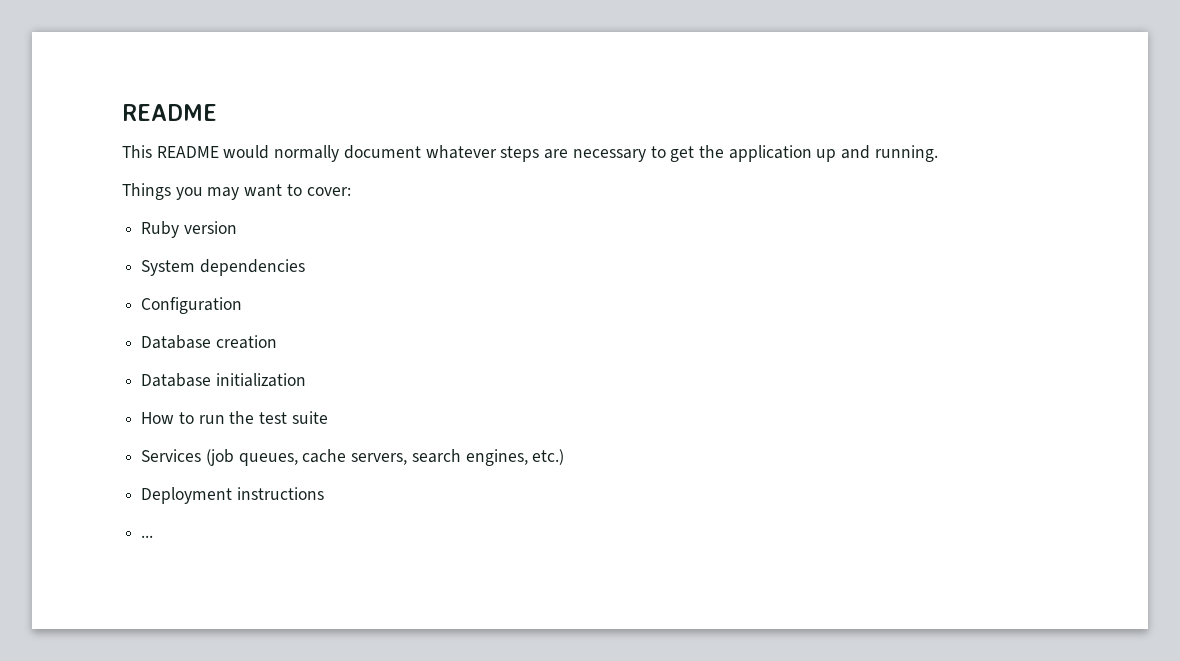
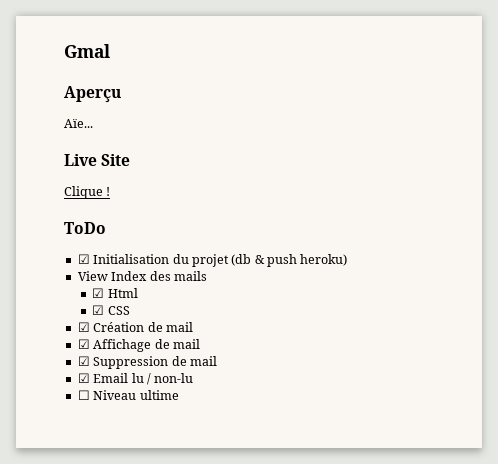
[122,104,217,121] [122,145,938,162] [122,183,351,200] [141,221,237,238] [141,259,305,276] [141,297,243,314] [141,335,277,349] [141,373,306,387] [141,411,328,424] [141,449,565,466] [141,487,324,504] [141,535,154,538] README // This README would normally document whatever steps are necessary to get the application up and running. // Things you may want to cover: // Ruby version // System dependencies // Configuration // Database creation // Database initialization // How to run the test suite // Services (job queues, cache servers, search engines, etc.) // Deployment instructions // ... -> [64,44,110,58] [64,86,121,103] [64,119,93,128] [64,154,131,166] [64,186,111,199] [64,222,106,234] [77,254,348,267] [77,271,207,281] [92,288,138,298] [92,305,130,315] [77,322,193,332] [77,339,200,352] [77,356,217,369] [77,373,194,385] [77,390,179,400] Gmal // Aperçu // Aïe... // Live Site // Clique ! // ToDo // ☑ Initialisation du projet (db & push heroku) // View Index des mails // ☑ Html // ☑ CSS // ☑ Création de mail // ☑ Affichage de mail // ☑ Suppression de mail // ☑ Email lu / non-lu // ☐ Niveau ultime

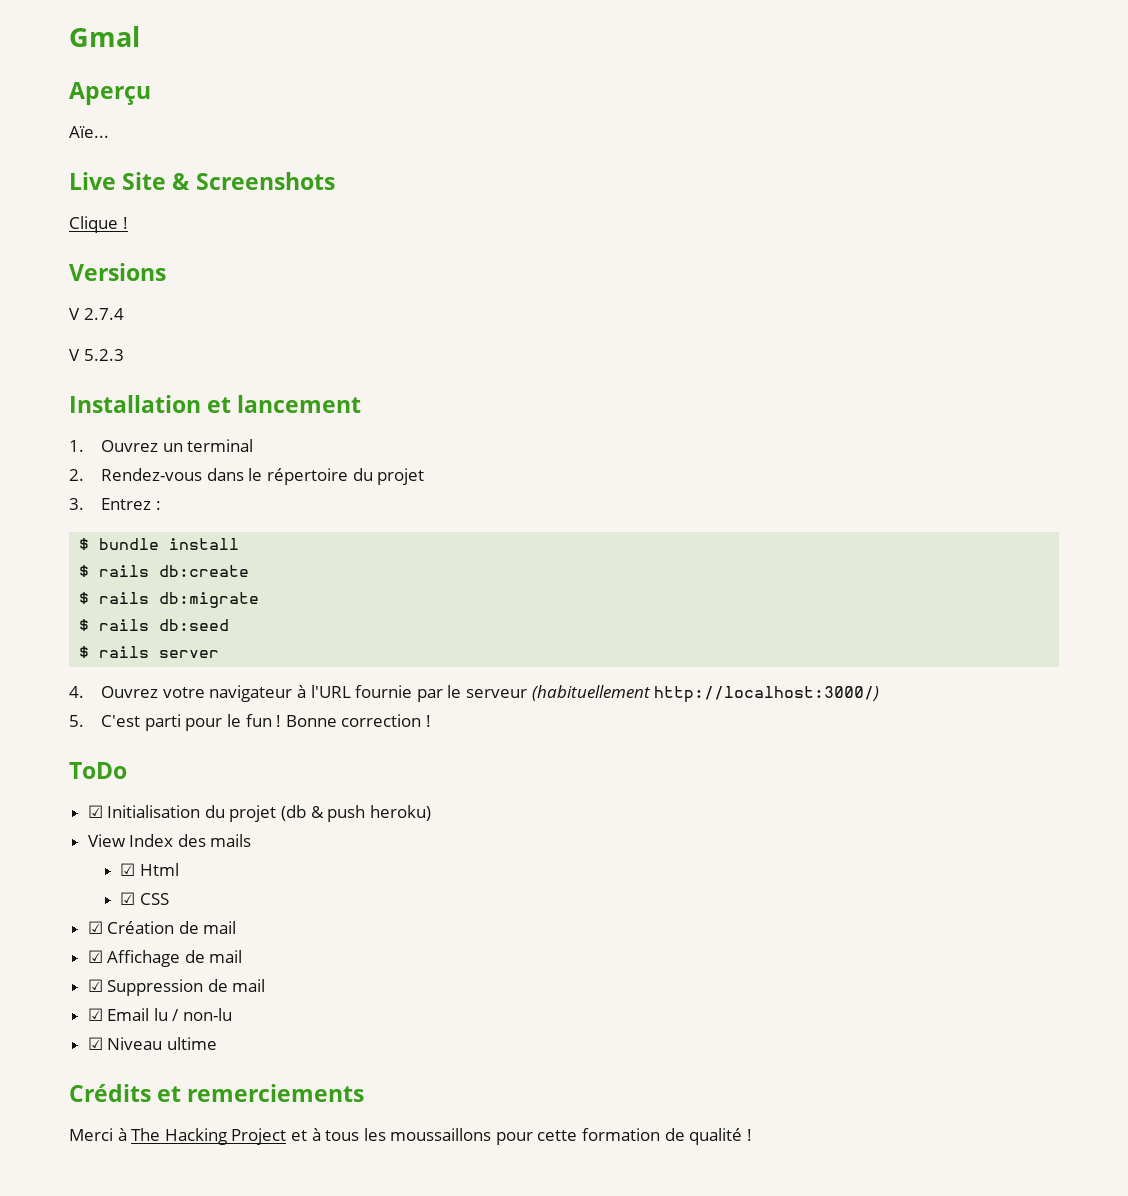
(131, 160) none -> [172,172,335,190] & Screenshots
(111, 191) none -> [69,263,166,281] [69,308,124,320] [69,349,124,361] [69,395,362,413] [69,439,254,452] [69,468,425,485] [69,498,161,510] [79,538,240,550] [79,565,250,577] [79,592,260,608] [79,619,230,631] [79,646,220,658] [69,685,880,703] [69,714,432,731] // Versions // V 2.7.4 // V 5.2.3 // Installation et lancement // 1. Ouvrez un terminal // 2. Rendez-vous dans le répertoire du projet // 3. Entrez : // $ bundle install // $ rails db:create // $ rails db:migrate // $ rails db:seed // $ rails server // 4. Ouvrez votre navigateur à l'URL fournie par le serveur (habituellement http://localhost:3000/) // 5. C'est parti pour le fun ! Bonne correction !
[77,390,90,400] ☐ -> [87,1037,103,1050] ☑
(179, 395) none -> [69,1084,365,1102] [69,1128,752,1145] // Crédits et remerciements // Merci à The Hacking Project et à tous les moussaillons pour cette formation de qualité !

